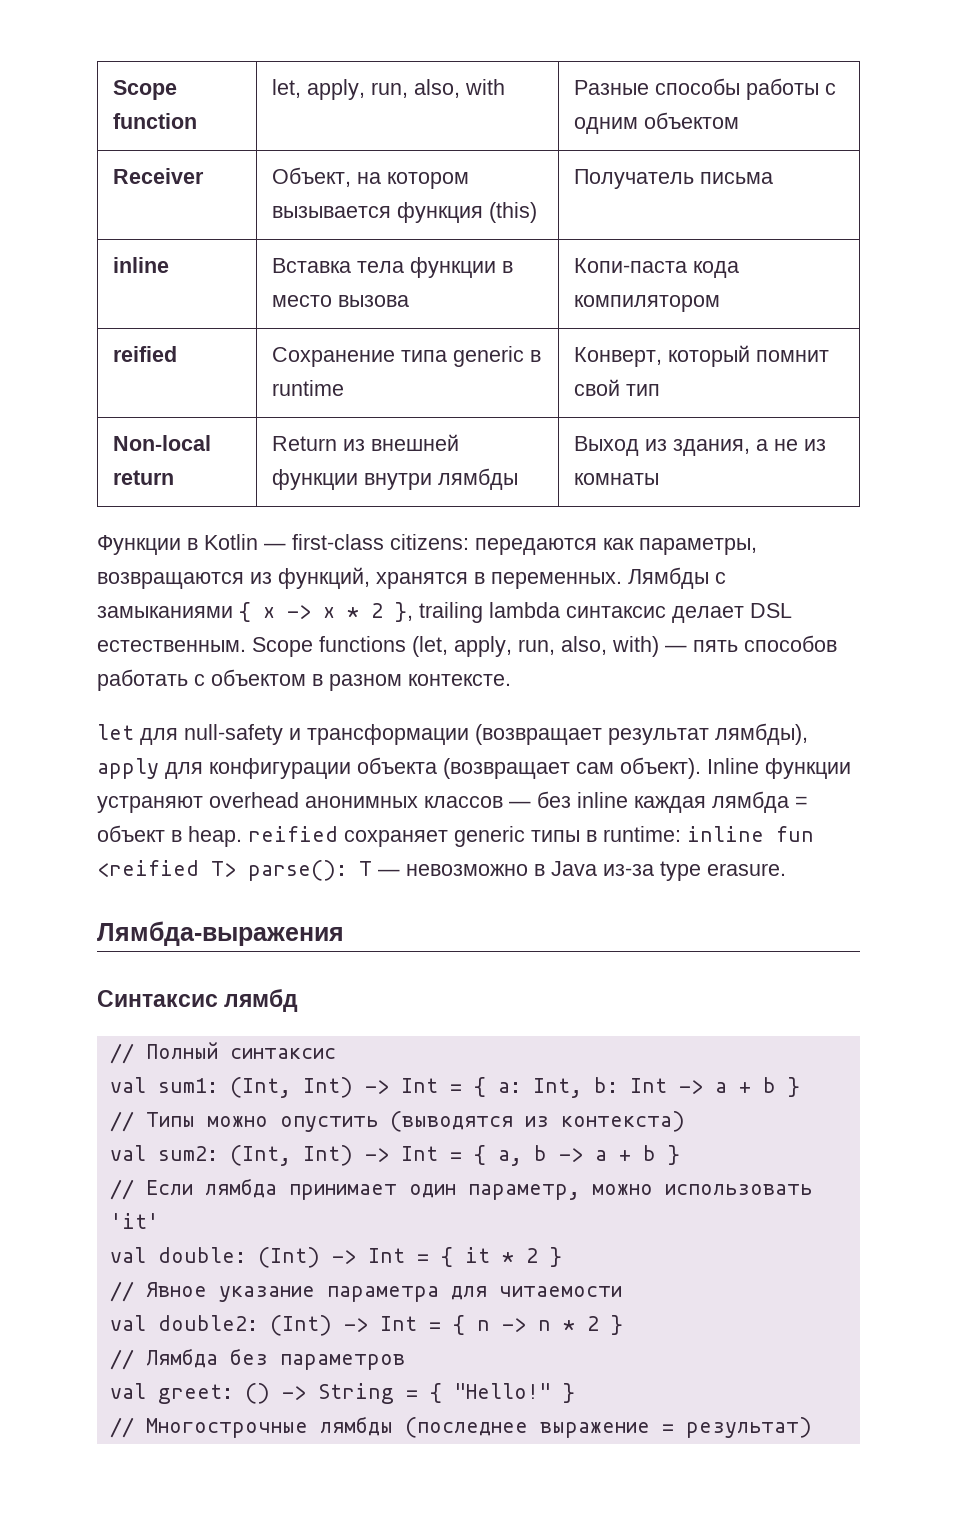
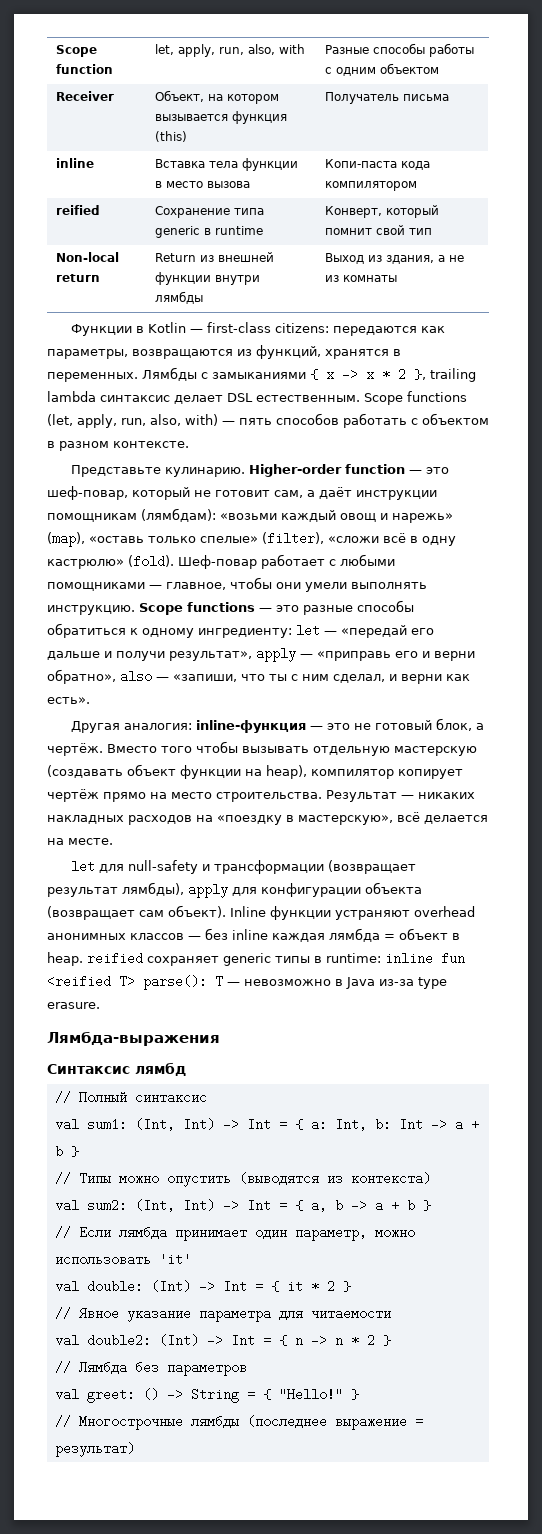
(511, 680) none -> [71,464,450,477] [47,486,437,500] [47,508,453,523] [47,532,456,547] [47,554,395,569] [47,577,427,592] [47,600,414,615] [47,623,434,638] [47,647,475,662] [47,669,470,684] [47,697,90,704] [71,718,485,733] [47,741,477,756] [47,764,463,779] [47,789,475,802] [47,812,488,825] [47,838,113,845] // Представьте кулинарию. Higher-order function — это шеф-повар, который не готовит сам, а даёт инструкции помощникам (лямбдам): «возьми каждый овощ и нарежь» (map), «оставь только спелые» (filter), «сложи всё в одну кастрюлю» (fold). Шеф-повар работает с любыми помощниками — главное, чтобы они умели выполнять инструкцию. Scope functions — это разные способы обратиться к одному ингредиенту: let — «передай его дальше и получи результат», apply — «приправь его и верни обратно», also — «запиши, что ты с ним сделал, и верни как есть». // Другая аналогия: inline-функция — это не готовый блок, а чертёж. Вместо того чтобы вызывать отдельную мастерскую (создавать объект функции на heap), компилятор копирует чертёж прямо на место строительства. Результат — никаких накладных расходов на «поездку в мастерскую», всё делается на месте.

